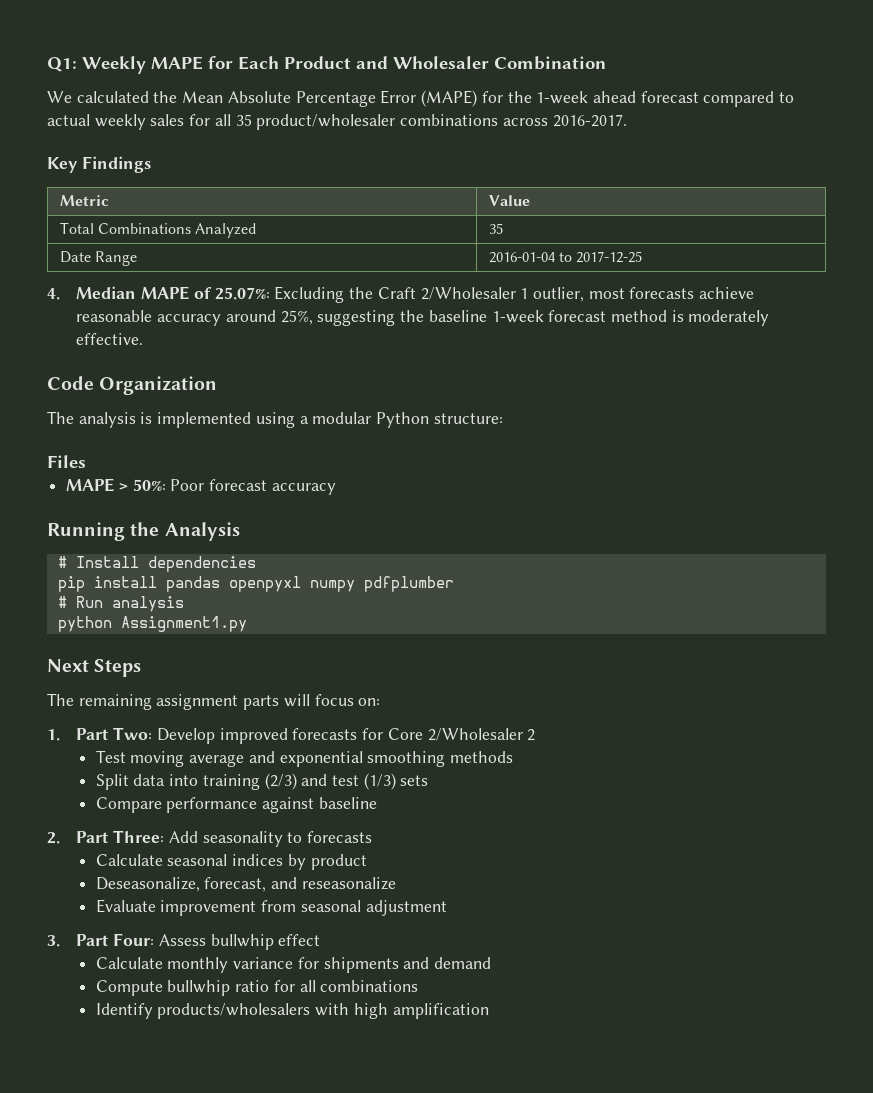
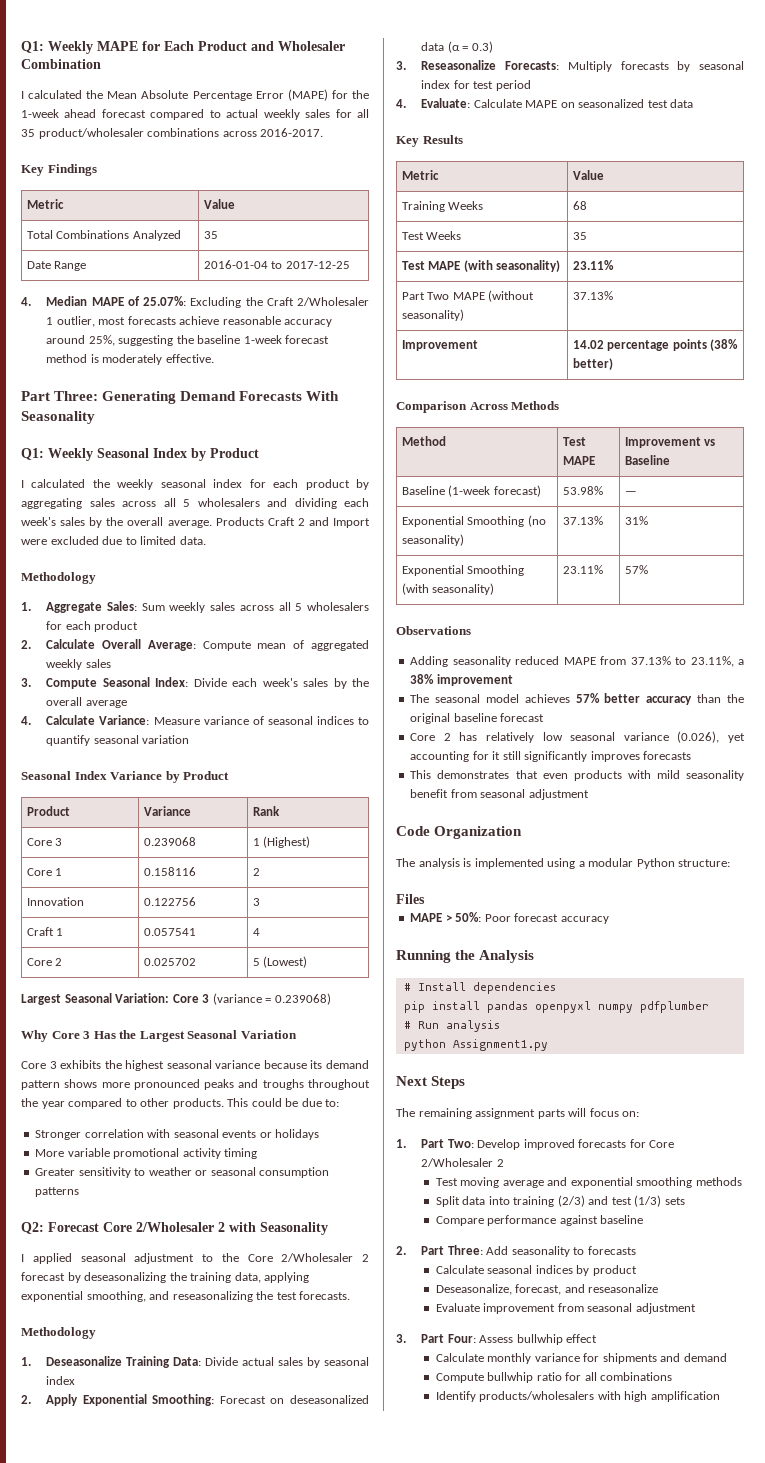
[47,91,72,103] We -> [21,91,24,99] I
(144, 339) none -> [21,391,340,404] [21,411,95,424] [21,448,259,461] [21,479,370,490] [21,498,369,509] [21,517,370,528] [21,536,206,545] [21,572,96,584] [21,601,370,613] [46,621,139,632] [21,639,369,651] [46,659,111,670] [21,677,370,689] [46,697,127,708] [21,715,369,725] [46,735,190,746] [21,771,230,783] [26,806,70,816] [143,806,191,816] [252,806,280,816] [26,838,63,846] [143,837,196,846] [252,836,311,848] [26,868,63,876] [143,867,196,876] [252,868,260,876] [26,897,84,906] [143,897,196,906] [252,898,260,906] [26,927,64,936] [143,928,196,936] [252,928,260,936] [26,958,63,966] [143,958,196,966] [252,956,308,968] [21,993,331,1005] [21,1030,297,1042] [21,1060,369,1071] [21,1079,370,1090] [21,1098,340,1109] [35,1129,320,1140] [35,1148,258,1159] [35,1167,330,1178] [35,1187,80,1197] [21,1222,328,1235] [21,1253,369,1264] [21,1272,310,1283] [21,1291,351,1302] [21,1327,96,1339] [21,1356,369,1368] [46,1376,76,1385] [21,1394,369,1406] [421,41,493,53] [396,60,744,72] [421,80,531,91] [396,98,694,108] [396,135,463,147] [401,170,439,180] [572,170,604,180] [401,201,484,212] [572,201,587,210] [401,231,462,240] [572,232,587,240] [401,260,561,272] [572,260,614,270] [401,290,535,302] [401,309,464,321] [572,291,613,300] [401,340,478,351] [572,339,739,351] [572,358,613,370] [396,401,560,413] [401,436,446,446] [562,437,586,446] [562,456,595,465] [624,437,716,448] [624,455,670,465] [401,485,541,497] [562,486,603,495] [624,491,637,495] [401,515,546,527] [401,534,464,546] [562,516,603,525] [624,516,648,525] [401,565,525,576] [401,583,495,595] [562,565,603,574] [624,565,648,574] [396,626,471,635] [410,656,744,667] [410,674,513,686] [410,693,744,705] [410,713,545,724] [410,731,745,743] [410,751,692,762] [410,770,744,781] [410,789,589,800] // Part Three: Generating Demand Forecasts With Seasonality // Q1: Weekly Seasonal Index by Product // I calculated the weekly seasonal index for each product by aggregating sales across all 5 wholesalers and dividing each week's sales by the overall average. Products Craft 2 and Import were excluded due to limited data. // Methodology // 1. Aggregate Sales: Sum weekly sales across all 5 wholesalers for each product // 2. Calculate Overall Average: Compute mean of aggregated weekly sales // 3. Compute Seasonal Index: Divide each week's sales by the overall average // 4. Calculate Variance: Measure variance of seasonal indices to quantify seasonal variation // Seasonal Index Variance by Product // Product | Variance | Rank // Core 3 | 0.239068 | 1 (Highest) // Core 1 | 0.158116 | 2 // Innovation | 0.122756 | 3 // Craft 1 | 0.057541 | 4 // Core 2 | 0.025702 | 5 (Lowest) // Largest Seasonal Variation: Core 3 (variance = 0.239068) // Why Core 3 Has the Largest Seasonal Variation // Core 3 exhibits the highest seasonal variance because its demand pattern shows more pronounced peaks and troughs throughout the year compared to other products. This could be due to: // Stronger correlation with seasonal events or holidays // More variable promotional activity timing // Greater sensitivity to weather or seasonal consumption patterns // Q2: Forecast Core 2/Wholesaler 2 with Seasonality // I applied seasonal adjustment to the Core 2/Wholesaler 2 forecast by deseasonalizing the training data, applying exponential smoothing, and reseasonalizing the test forecasts. // Methodology // 1. Deseasonalize Training Data: Divide actual sales by seasonal index // 2. Apply Exponential Smoothing: Forecast on deseasonalized data (α = 0.3) // 3. Reseasonalize Forecasts: Multiply forecasts by seasonal index for test period // 4. Evaluate: Calculate MAPE on seasonalized test data // Key Results // Metric | Value // Training Weeks | 68 // Test Weeks | 35 // Test MAPE (with seasonality) | 23.11% // Part Two MAPE (without seasonality) | 37.13% // Improvement | 14.02 percentage points (38% better) // Comparison Across Methods // Method | Test MAPE | Improvement vs Baseline // Baseline (1-week forecast) | 53.98% | — // Exponential Smoothing (no seasonality) | 37.13% | 31% // Exponential Smoothing (with seasonality) | 23.11% | 57% // Observations // Adding seasonality reduced MAPE from 37.13% to 23.11%, a 38% improvement // The seasonal model achieves 57% better accuracy than the original baseline forecast // Core 2 has relatively low seasonal variance (0.026), yet accounting for it still significantly improves forecasts // This demonstrates that even products with mild seasonality benefit from seasonal adjustment

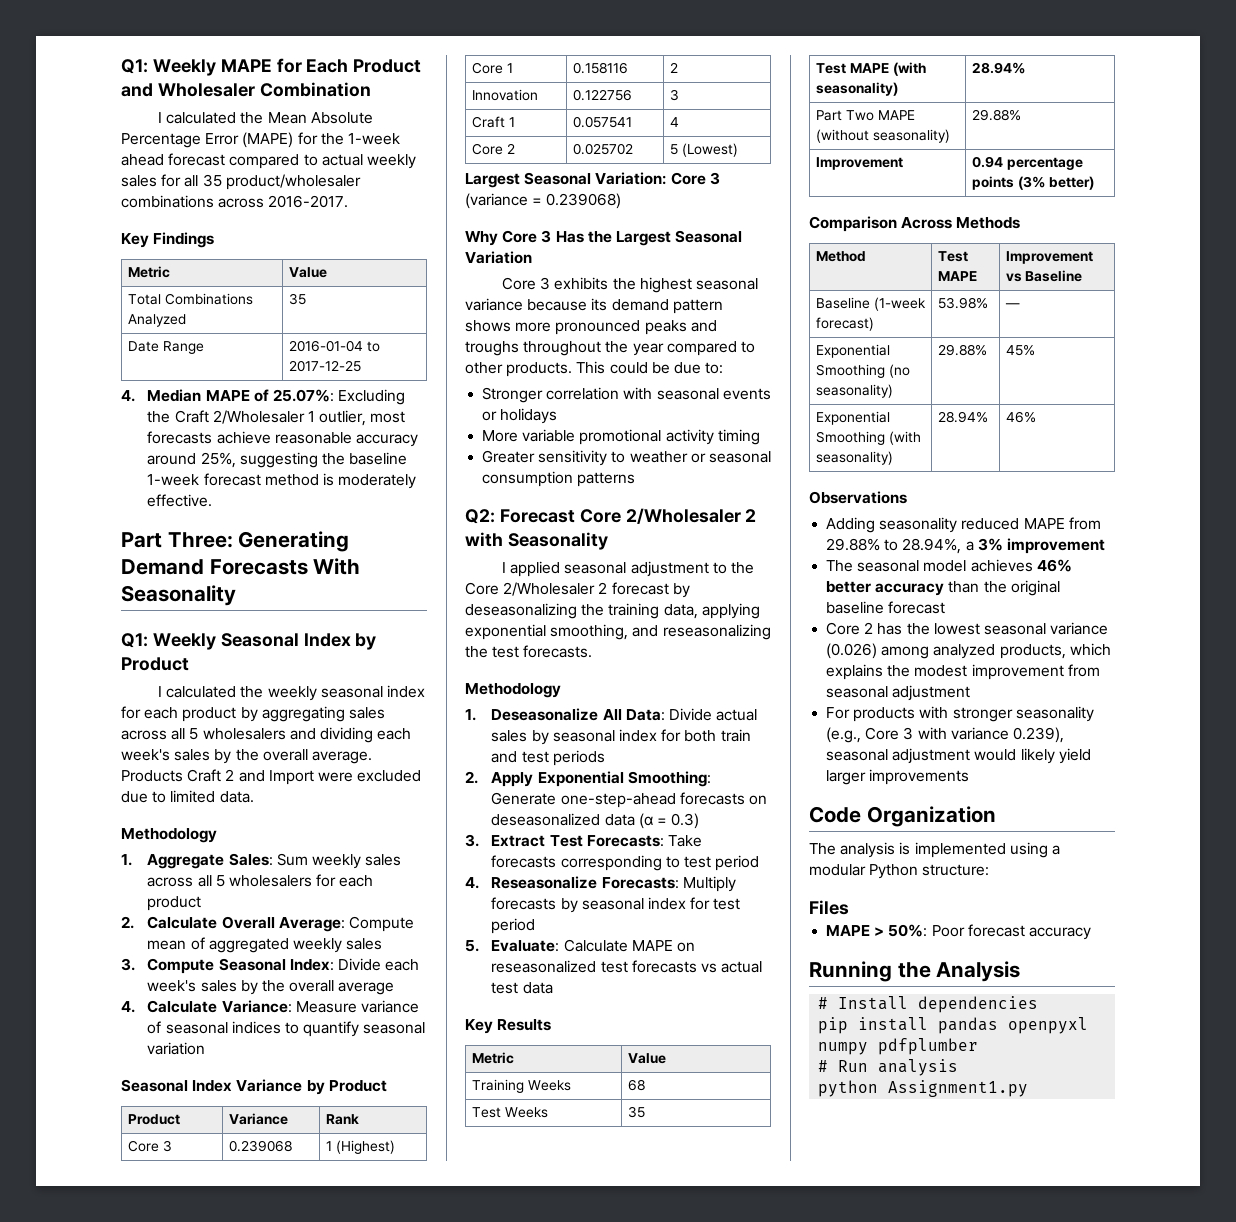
[126,1356,171,1368] Training -> [602,709,622,720] All
(76, 1380) none -> [661,729,751,742] [491,750,605,766] for both train and test periods
[219,1396,266,1404] Forecast -> [491,792,745,808] Generate one-step-ahead forecasts
(406, 65) none -> [491,835,702,847] [491,855,760,871] [465,877,479,889] Extract Test Forecasts: Take forecasts corresponding to test period // 4.
[396,99,406,108] 4. -> [465,940,479,952] 5.
[578,99,645,108] seasonalized -> [491,960,763,973] reseasonalized test forecasts vs actual
[572,260,614,270] 23.11% -> [971,62,1025,74] 28.94%
[572,291,613,300] 37.13% -> [971,109,1021,121] 29.88%
[572,340,604,349] 14.02 -> [971,156,1003,168] 0.94
[710,339,739,351] (38% -> [1017,176,1045,190] (3%
[562,516,603,525] [624,516,648,525] 37.13% | 31% -> [937,344,987,356] [1005,344,1035,356] 29.88% | 45%
[562,565,603,574] [624,565,648,574] 23.11% | 57% -> [937,411,988,423] [1005,411,1036,423] 28.94% | 46%
[630,656,744,667] [410,674,435,684] 37.13% to 23.11%, a 38% -> [826,538,1003,554] 29.88% to 28.94%, a 3%
[575,693,600,703] 57% -> [1036,559,1072,572] 46%
[486,731,745,743] [410,751,692,762] [410,770,744,781] [410,789,589,800] relatively low seasonal variance (0.026), yet accounting for it still significantly improves forecasts // This demonstrates that even products with mild seasonality benefit from seasonal adjustment -> [906,622,1109,635] [826,643,1111,659] [826,664,1100,680] [826,685,971,701] [826,706,1094,722] [826,727,1064,743] [826,748,1091,764] [826,769,970,785] the lowest seasonal variance (0.026) among analyzed products, which explains the modest improvement from seasonal adjustment // For products with stronger seasonality (e.g., Core 3 with variance 0.239), seasonal adjustment would likely yield larger improvements
[396,1076,466,1089] [396,1108,640,1119] [396,1139,675,1150] [421,1158,504,1167] [435,1177,742,1188] [435,1195,685,1207] [435,1215,644,1226] [396,1245,636,1257] [435,1265,637,1276] [435,1284,659,1295] [435,1303,696,1314] [396,1334,598,1345] [435,1353,727,1364] [435,1372,673,1383] [435,1391,720,1402] // Next Steps // The remaining assignment parts will focus on: // 1. Part Two: Develop improved forecasts for Core 2/Wholesaler 2 // Test moving average and exponential smoothing methods // Split data into training (2/3) and test (1/3) sets // Compare performance against baseline // 2. Part Three: Add seasonality to forecasts // Calculate seasonal indices by product // Deseasonalize, forecast, and reseasonalize // Evaluate improvement from seasonal adjustment // 3. Part Four: Assess bullwhip effect // Calculate monthly variance for shipments and demand // Compute bullwhip ratio for all combinations // Identify products/wholesalers with high amplification -> (1029, 1088) none

